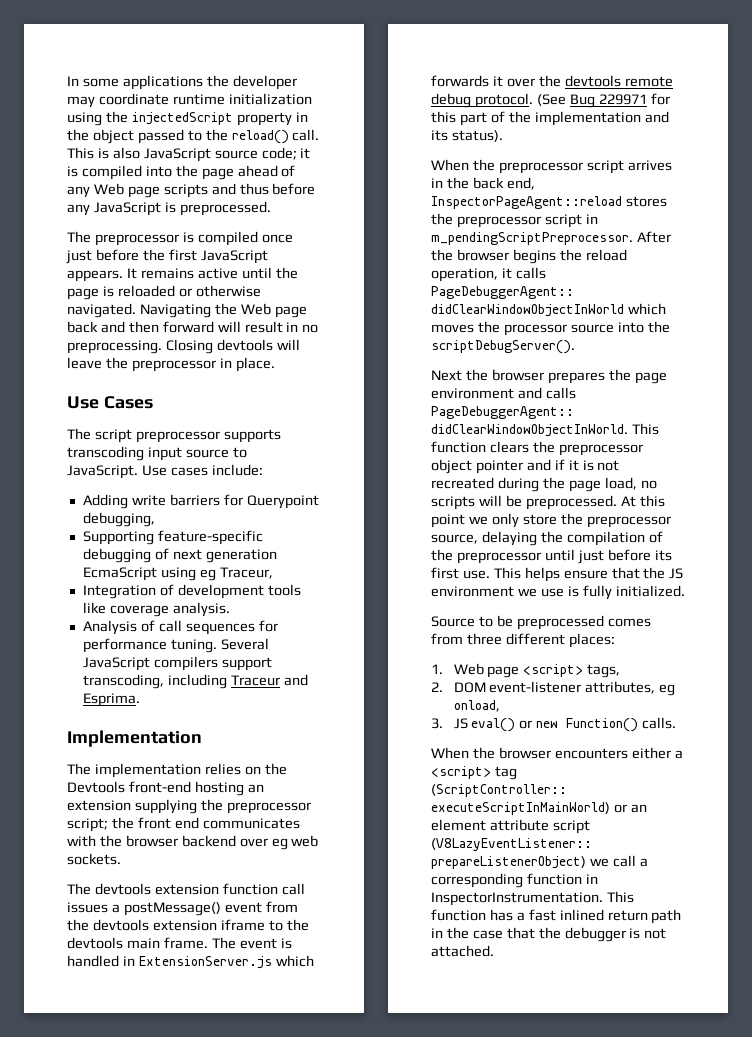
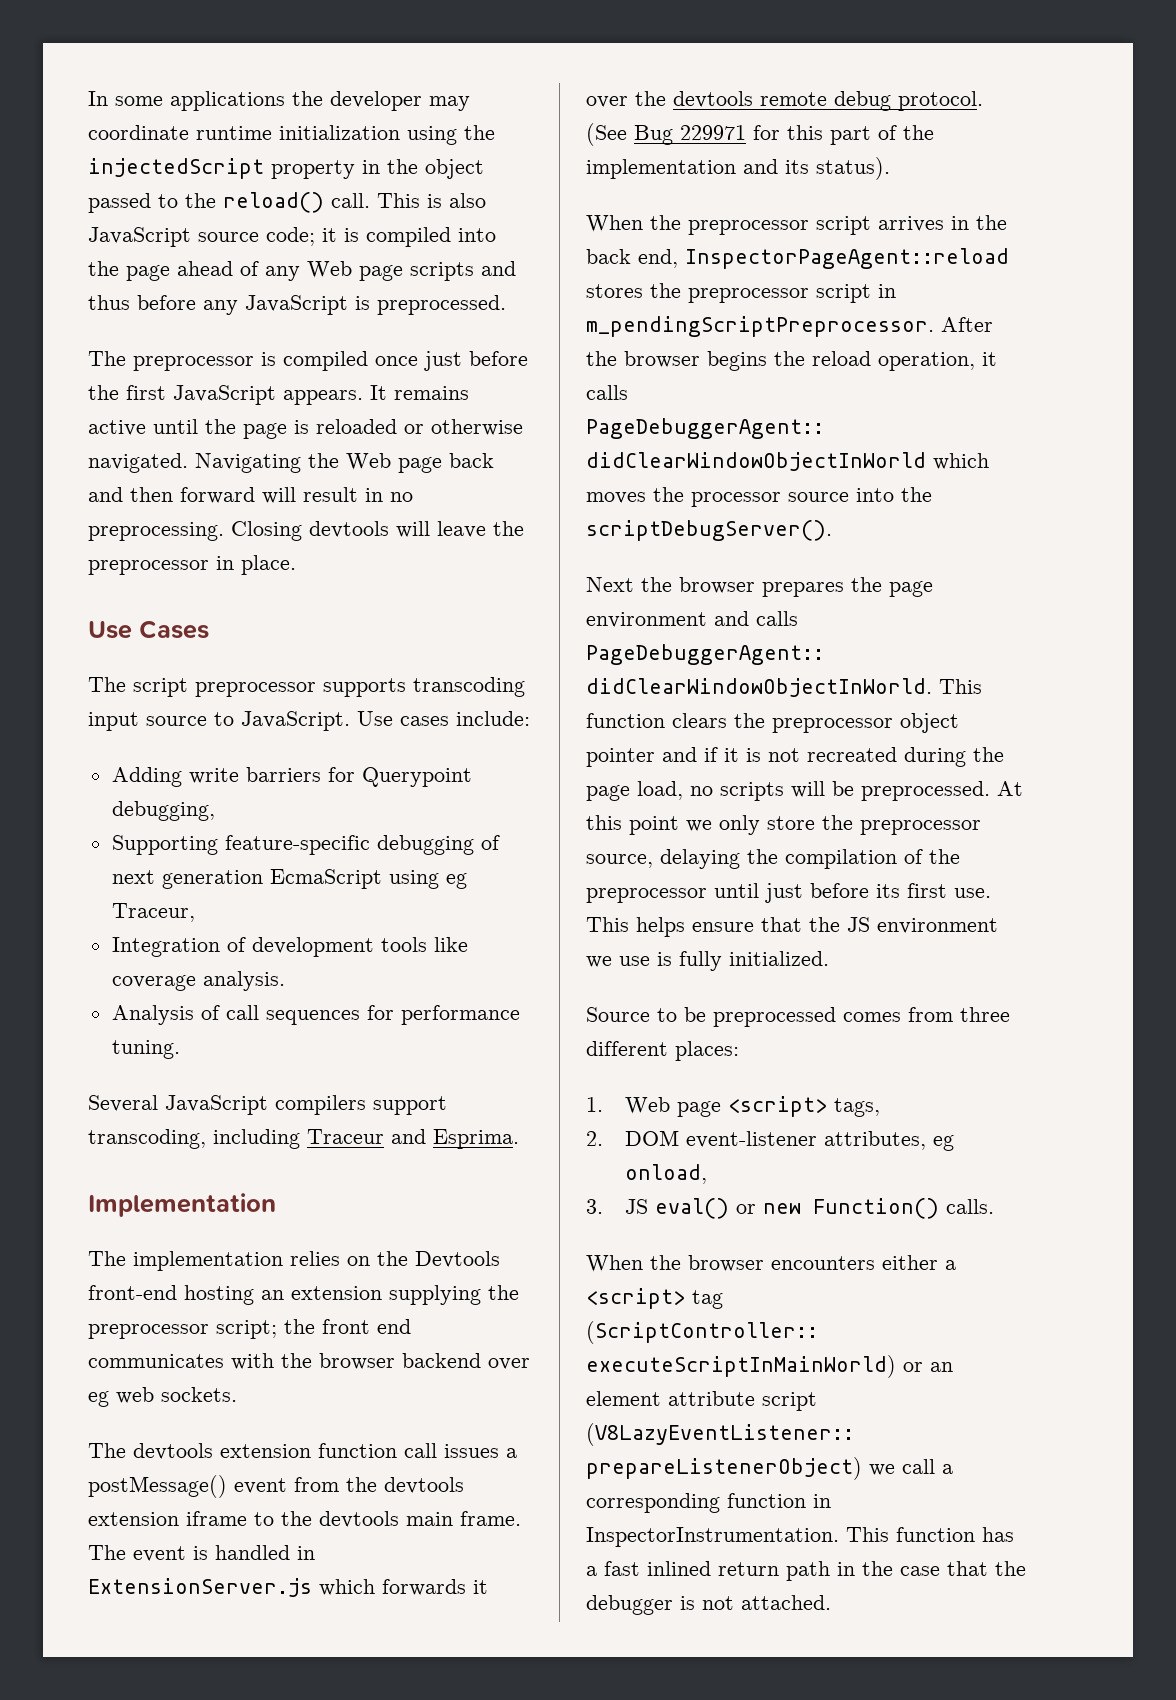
(217, 646) none -> (180, 1049) //

